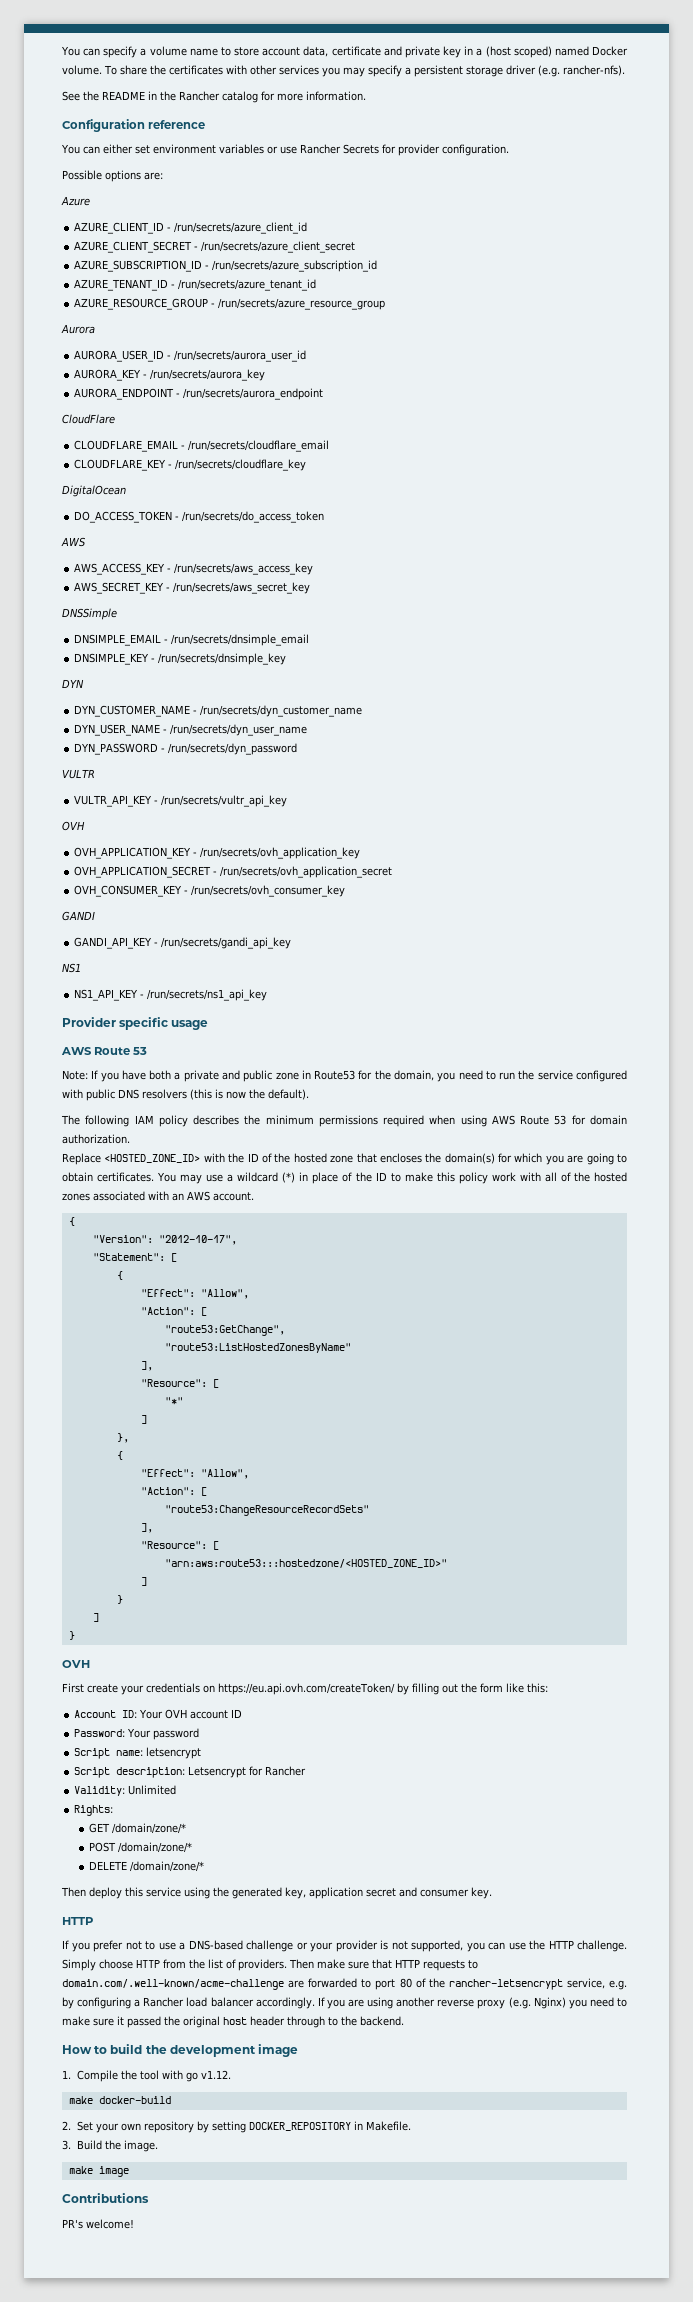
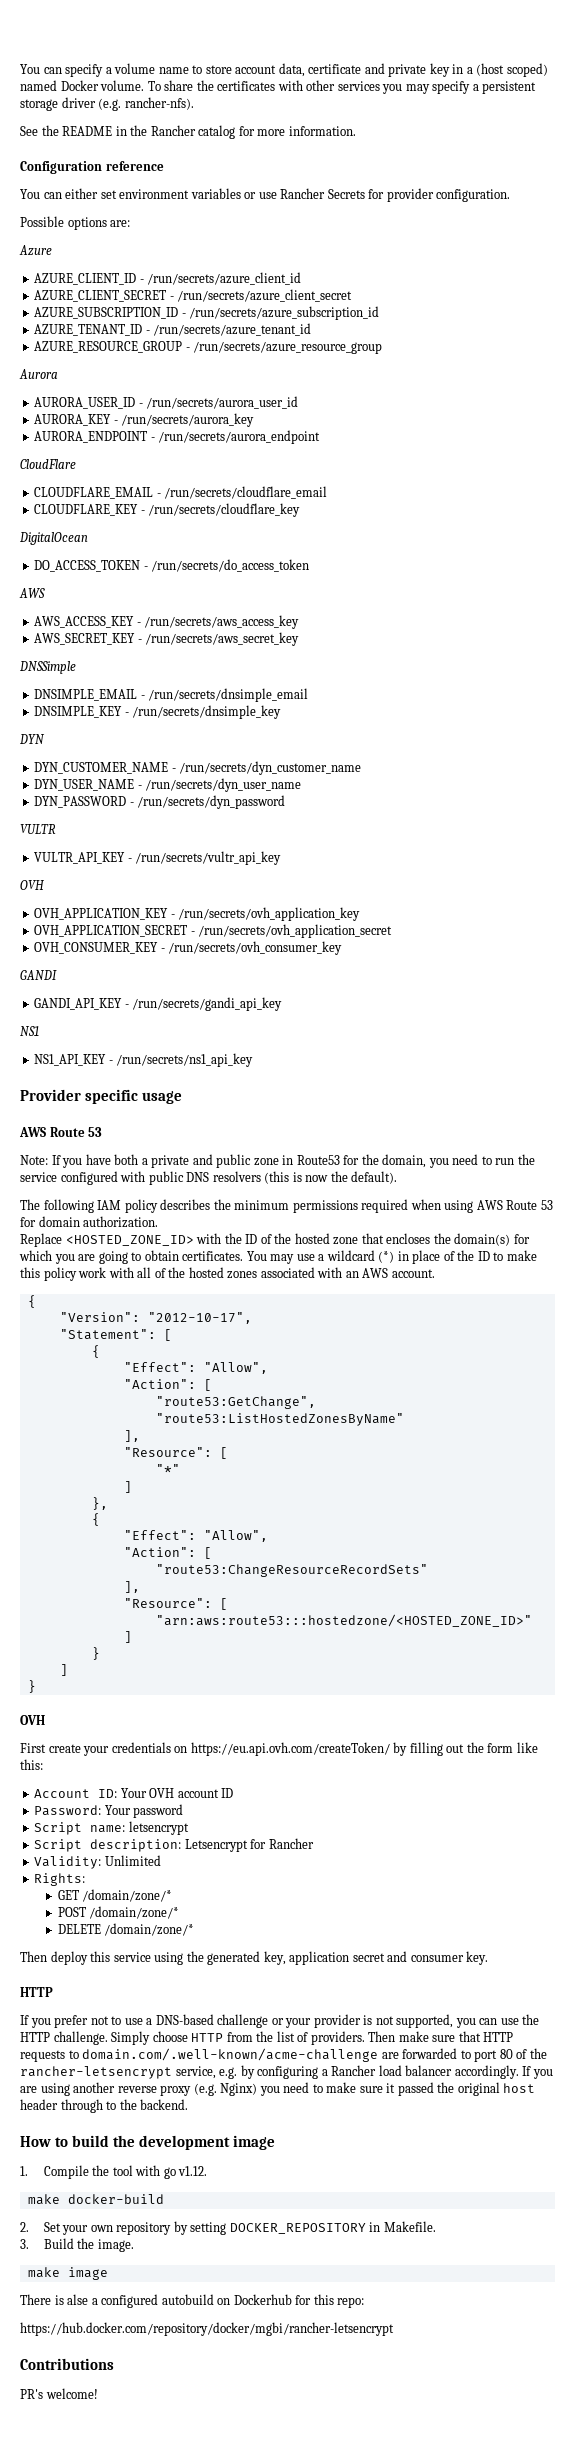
(129, 2171) none -> [20,2294,365,2308] [20,2322,394,2336] // There is alse a configured autobuild on Dockerhub for this repo: // https://hub.docker.com/repository/docker/mgbi/rancher-letsencrypt

